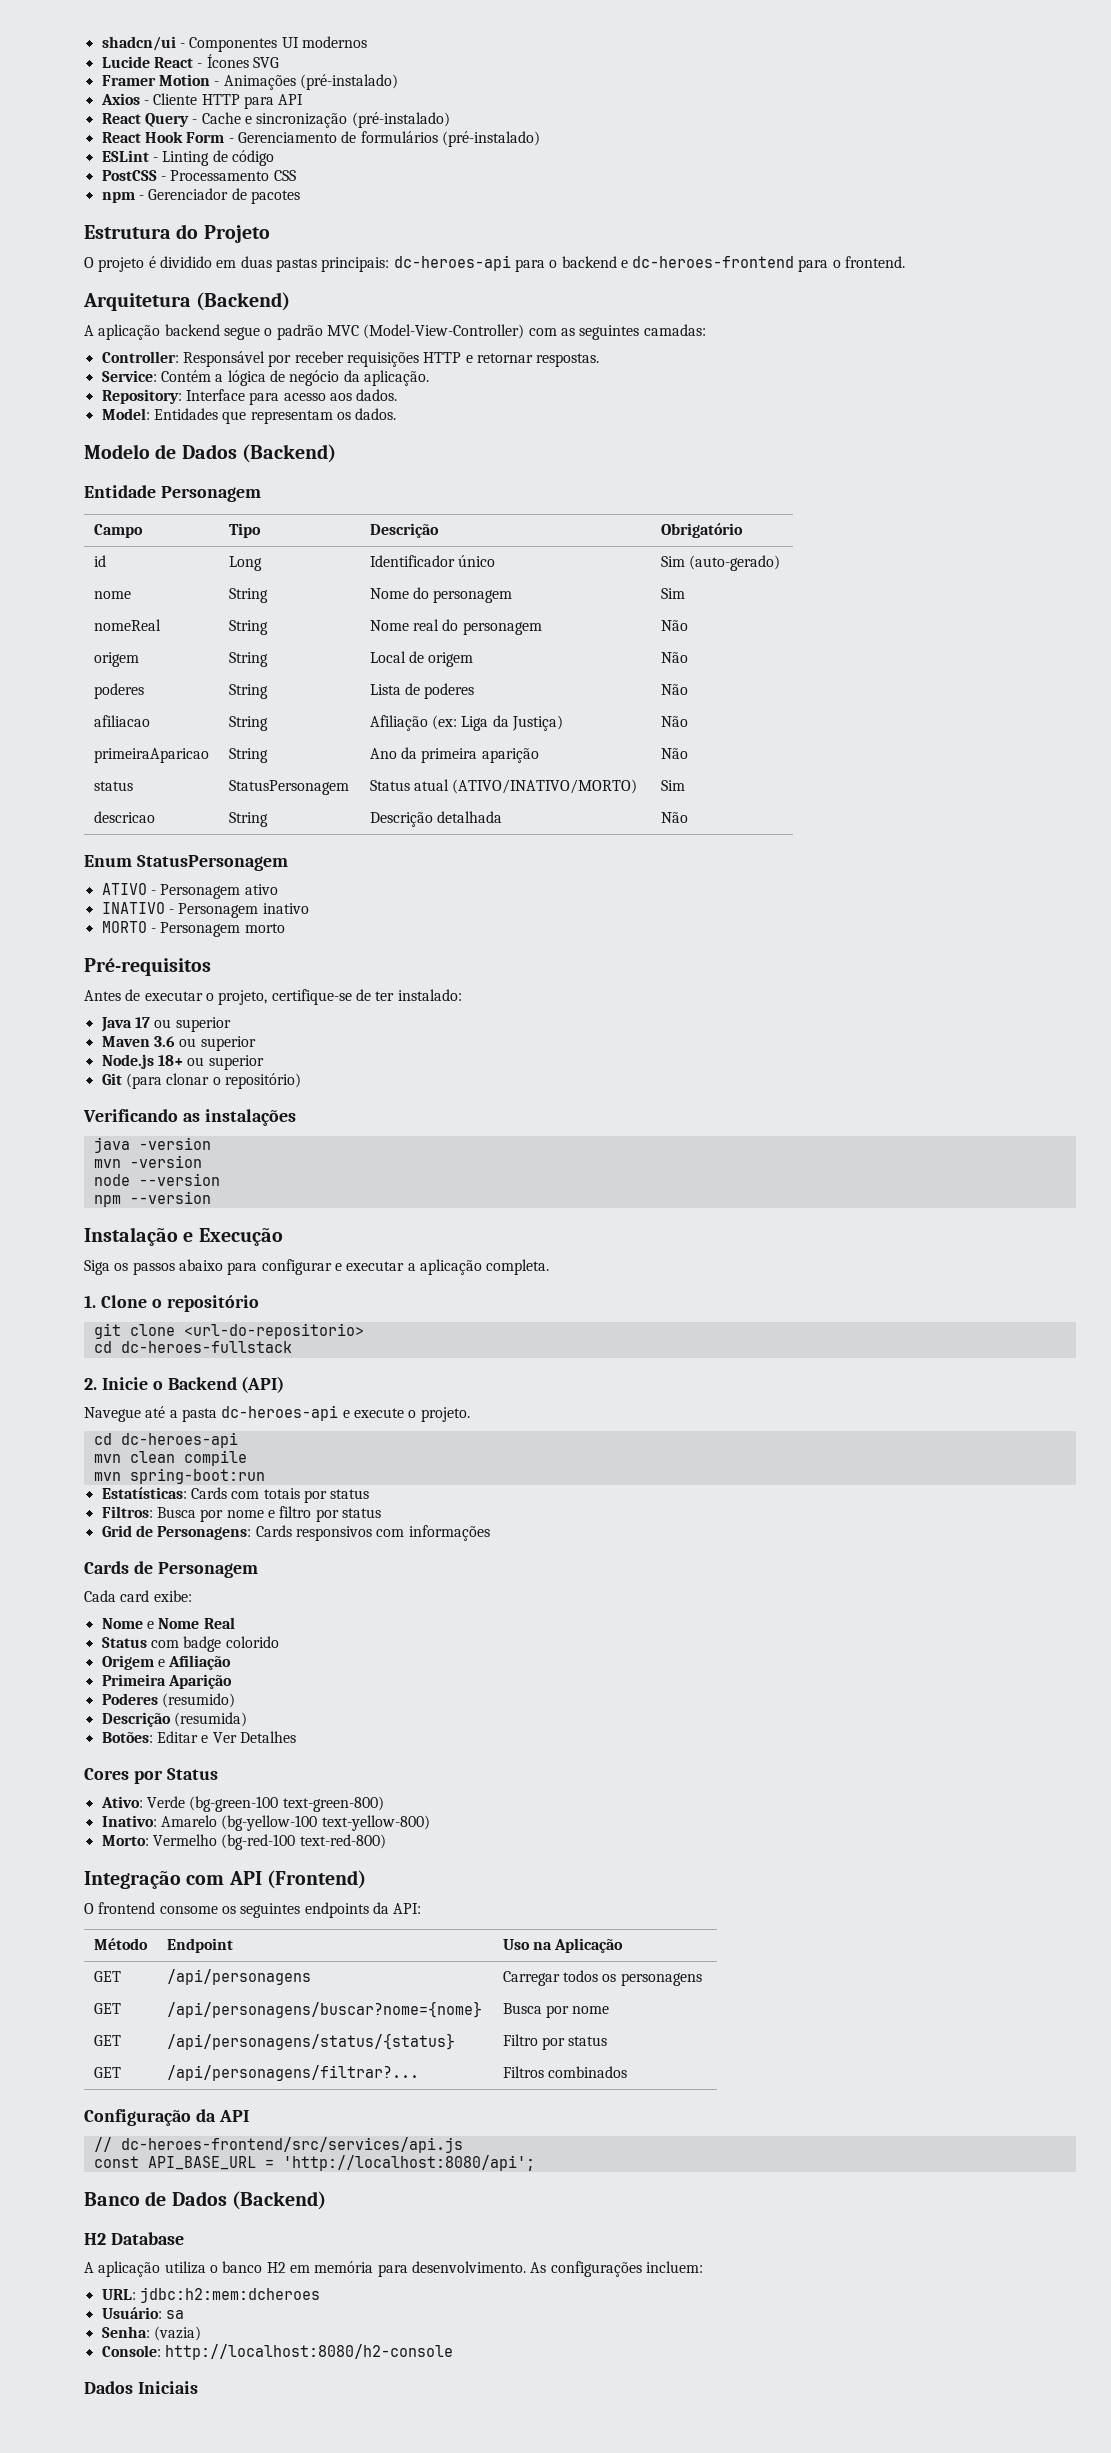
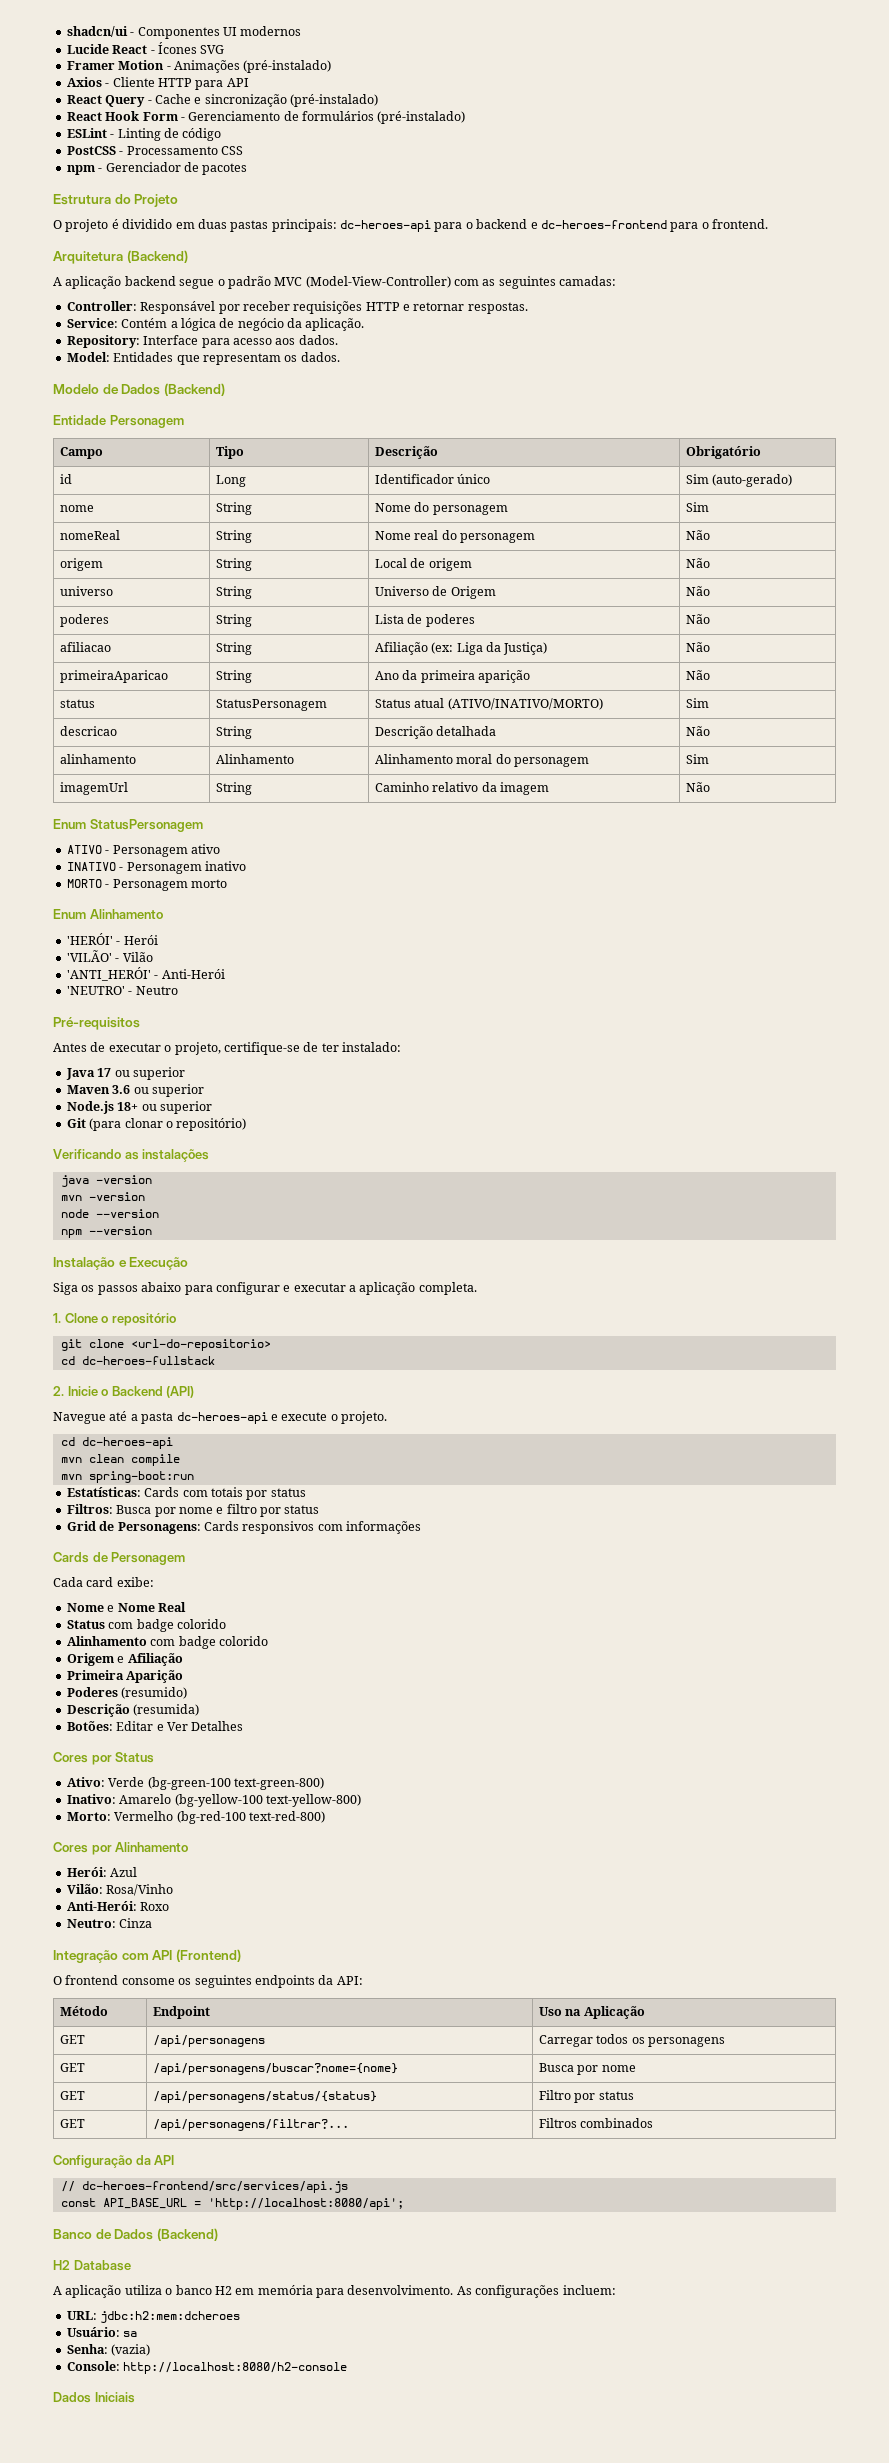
(688, 657) none -> [59,586,113,596] [215,586,252,599] [374,586,496,599] [685,586,710,596] // universo | String | Universo de Origem | Não
(688, 817) none -> [59,754,136,764] [215,754,294,764] [374,754,590,767] [685,754,709,764] [59,782,128,795] [215,782,252,795] [374,782,550,795] [685,782,710,792] // alinhamento | Alinhamento | Alinhamento moral do personagem | Sim // imagemUrl | String | Caminho relativo da imagem | Não
(285, 928) none -> [53,909,163,919] [66,933,158,945] [66,950,153,962] [66,967,225,981] [66,986,178,995] // Enum Alinhamento // 'HERÓI' - Herói // 'VILÃO' - Vilão // 'ANTI_HERÓI' - Anti-Herói // 'NEUTRO' - Neutro
(279, 1642) none -> [66,1636,268,1649] // Alinhamento com badge colorido
(386, 1841) none -> [53,1842,189,1855] [66,1867,138,1877] [66,1884,174,1896] [66,1901,170,1911] [66,1918,153,1928] // Cores por Alinhamento // Herói: Azul // Vilão: Rosa/Vinho // Anti-Herói: Roxo // Neutro: Cinza

